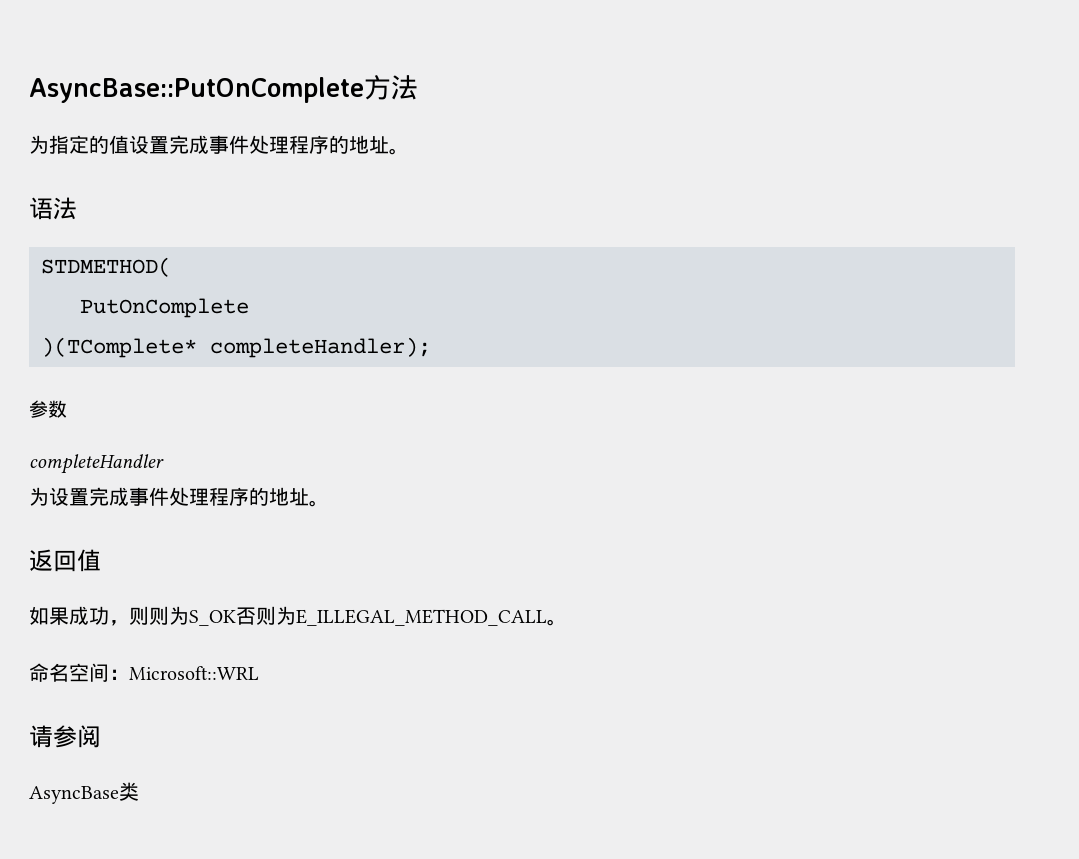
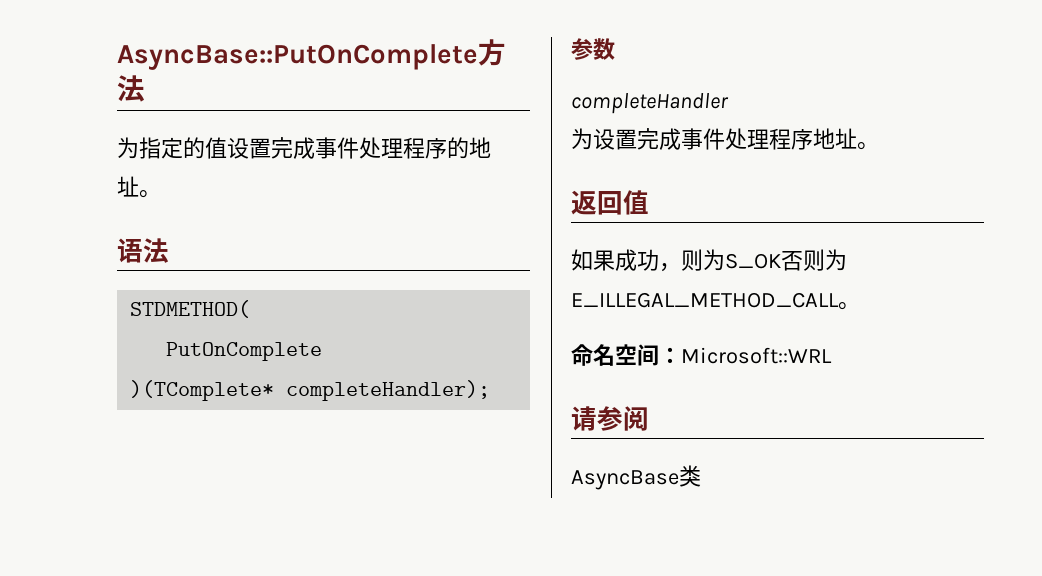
[249,487,269,506] 的 -> (813, 139) none
[149,606,169,625] 则 -> (703, 260) none

